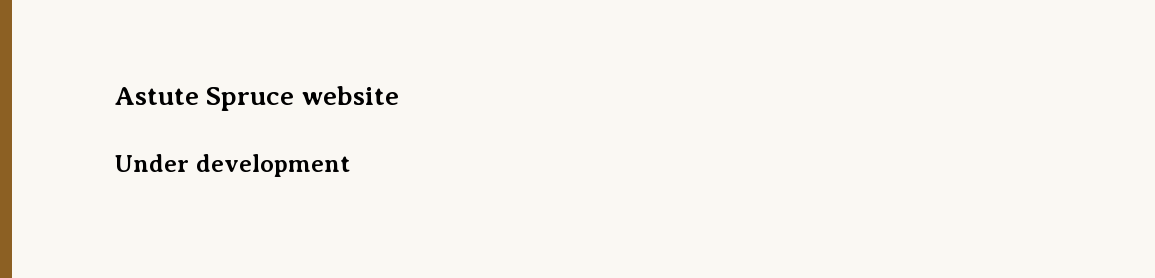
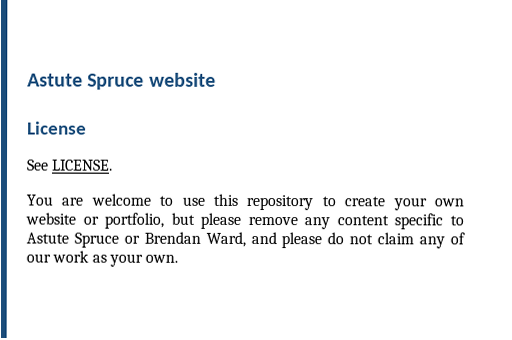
[115,154,350,177] Under development -> [27,121,87,135] [26,159,114,171] [26,193,464,211] [25,212,464,230] [26,231,466,249] [26,250,179,267] License // See LICENSE. // You are welcome to use this repository to create your own website or portfolio, but please remove any content specific to Astute Spruce or Brendan Ward, and please do not claim any of our work as your own.

